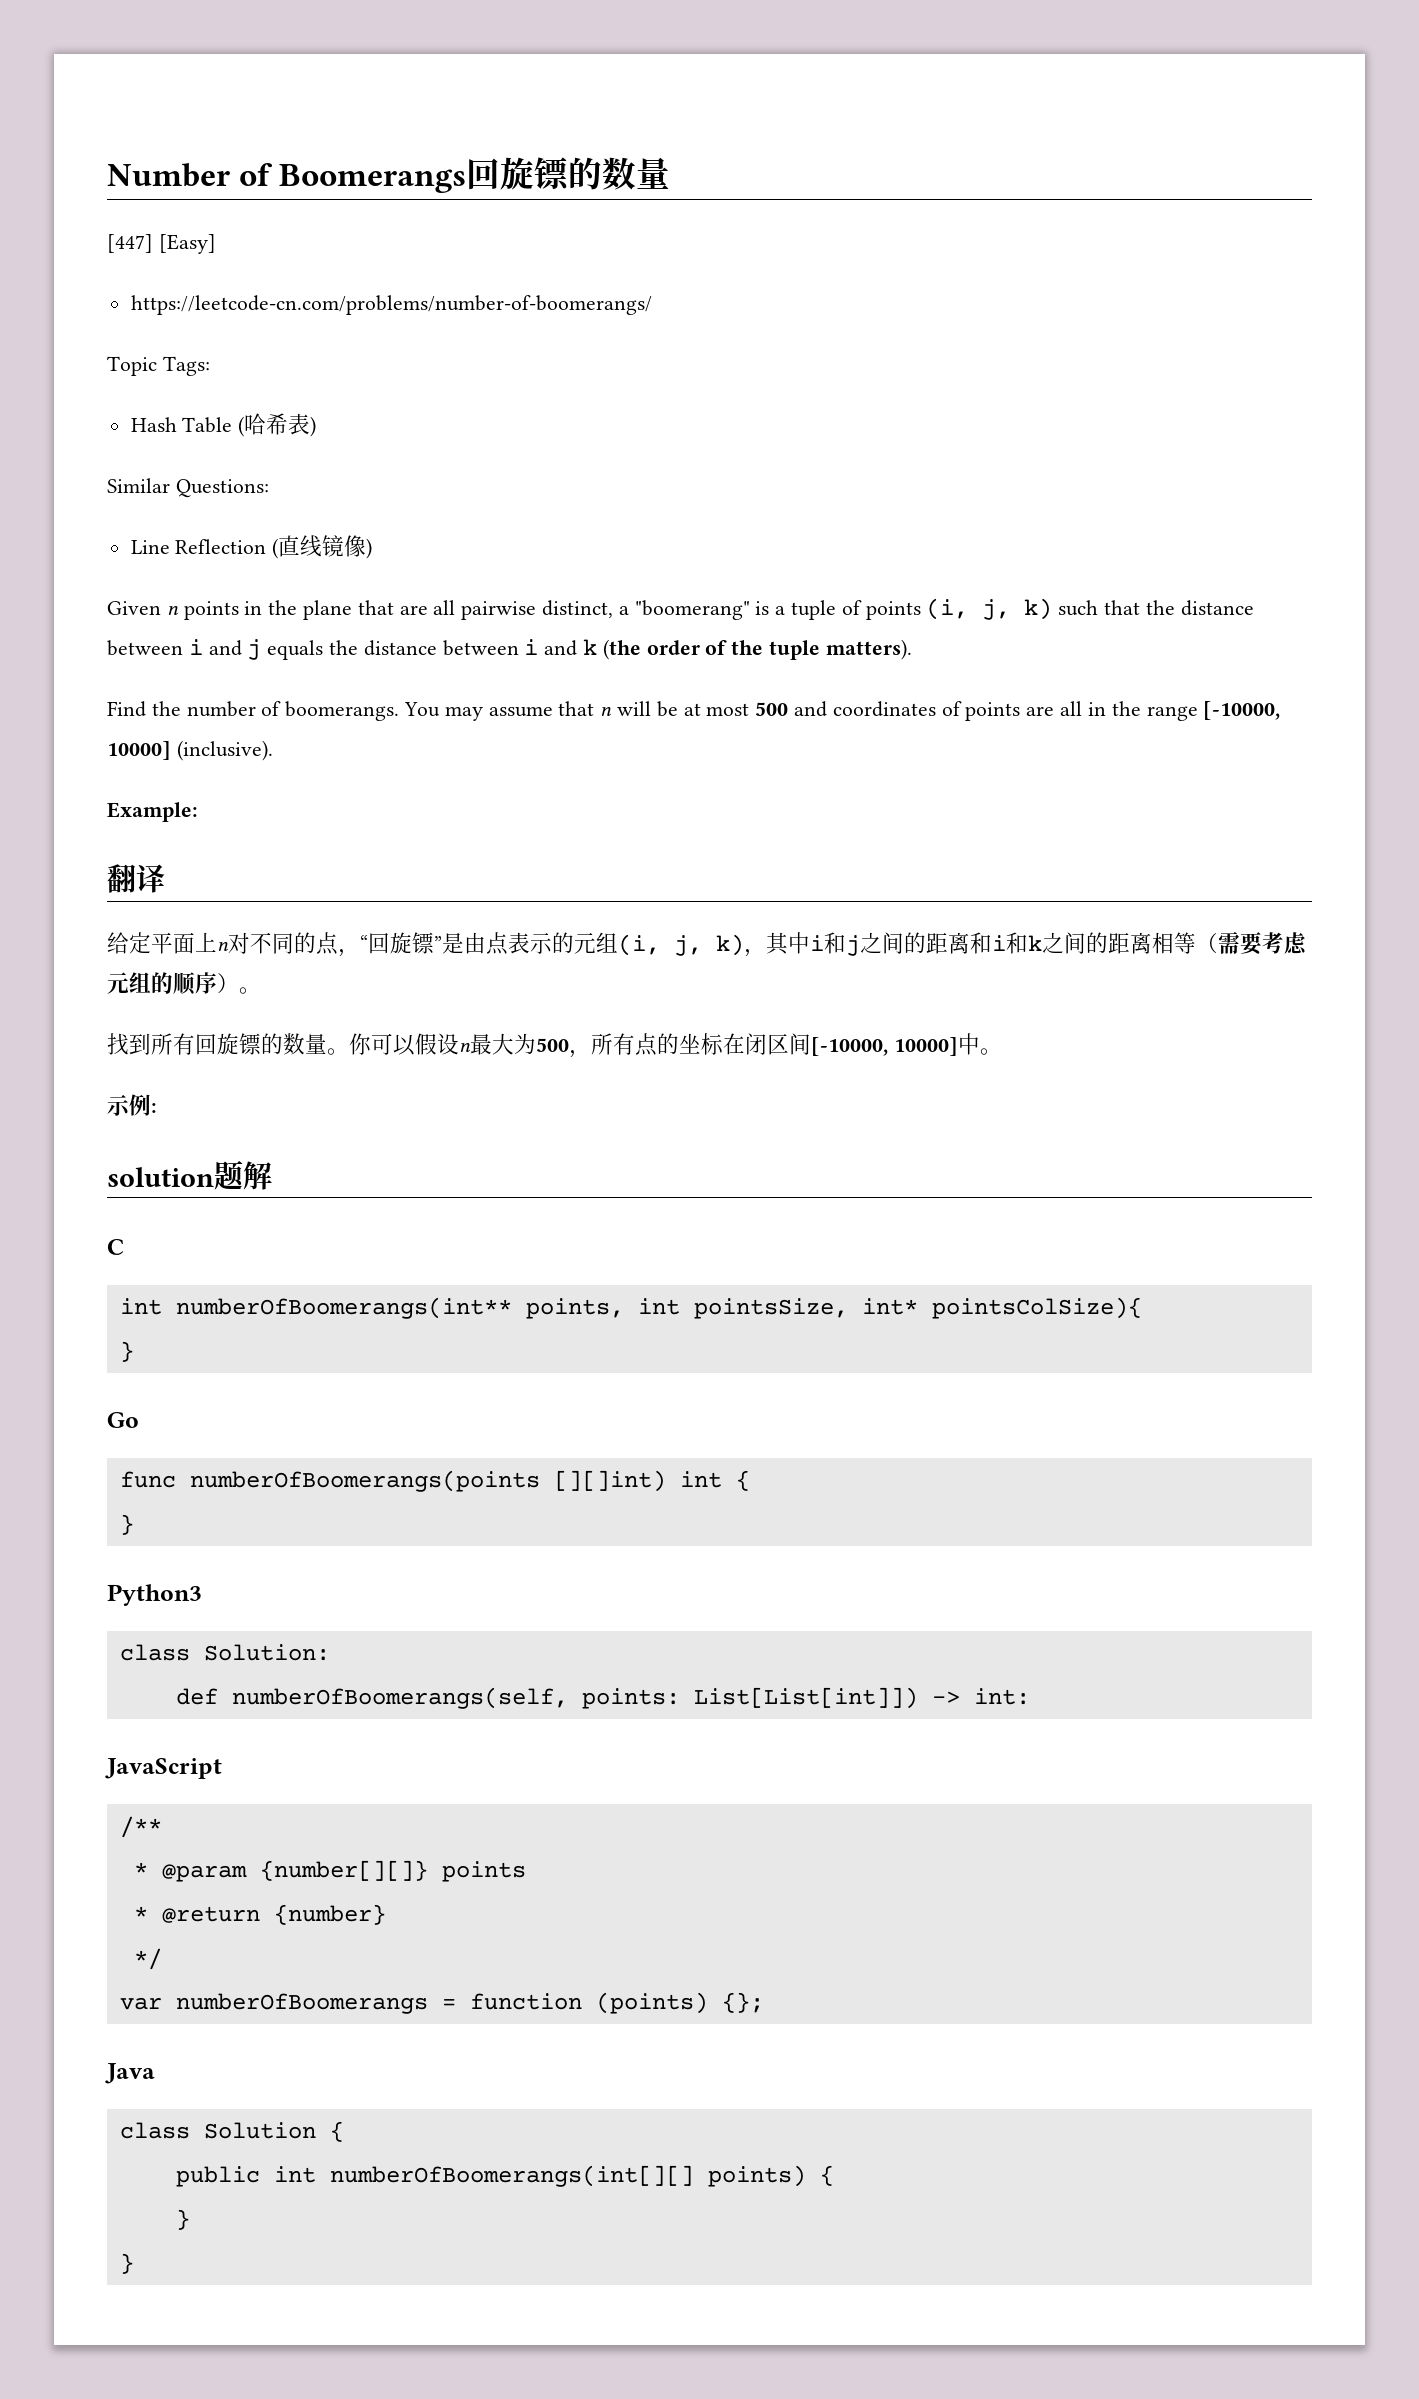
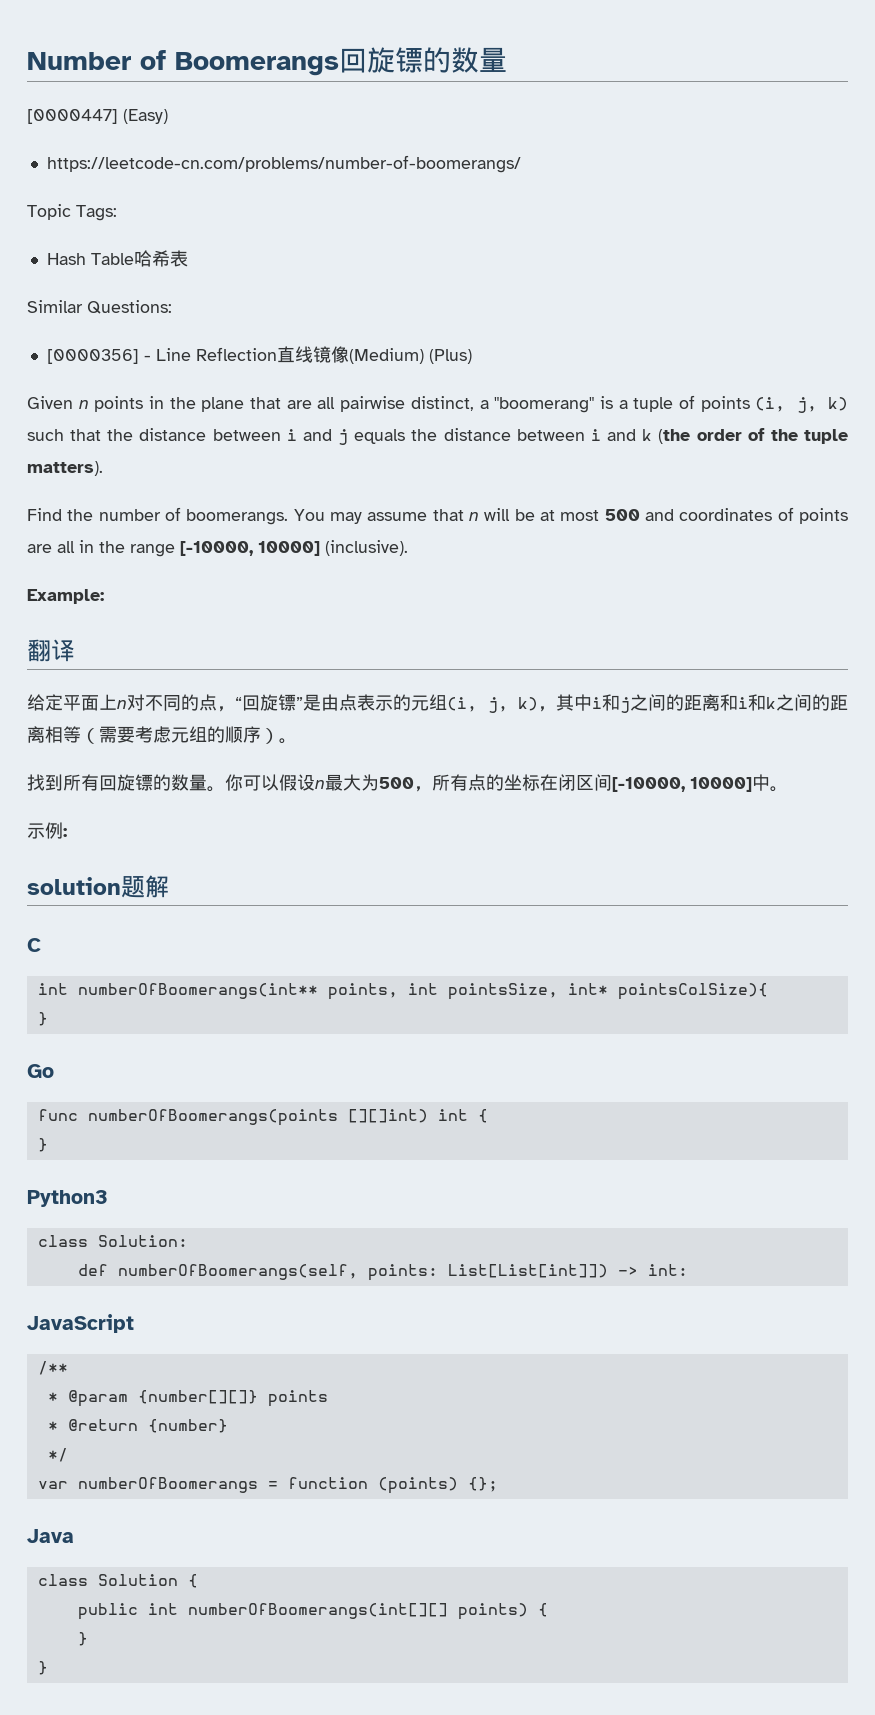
[107,234,216,254] [447] [Easy] -> [27,109,168,124] [0000447] (Easy)
[238,416,245,437] ( -> (134, 259) none
[310,416,317,437] ) -> (188, 258) none
(269, 488) none -> [46,349,151,364] [0000356] -
[272,538,279,559] ( -> (277, 354) none
[366,538,373,559] ) -> [348,348,472,364] (Medium) (Plus)

